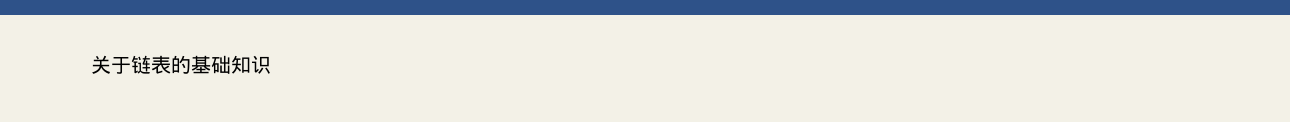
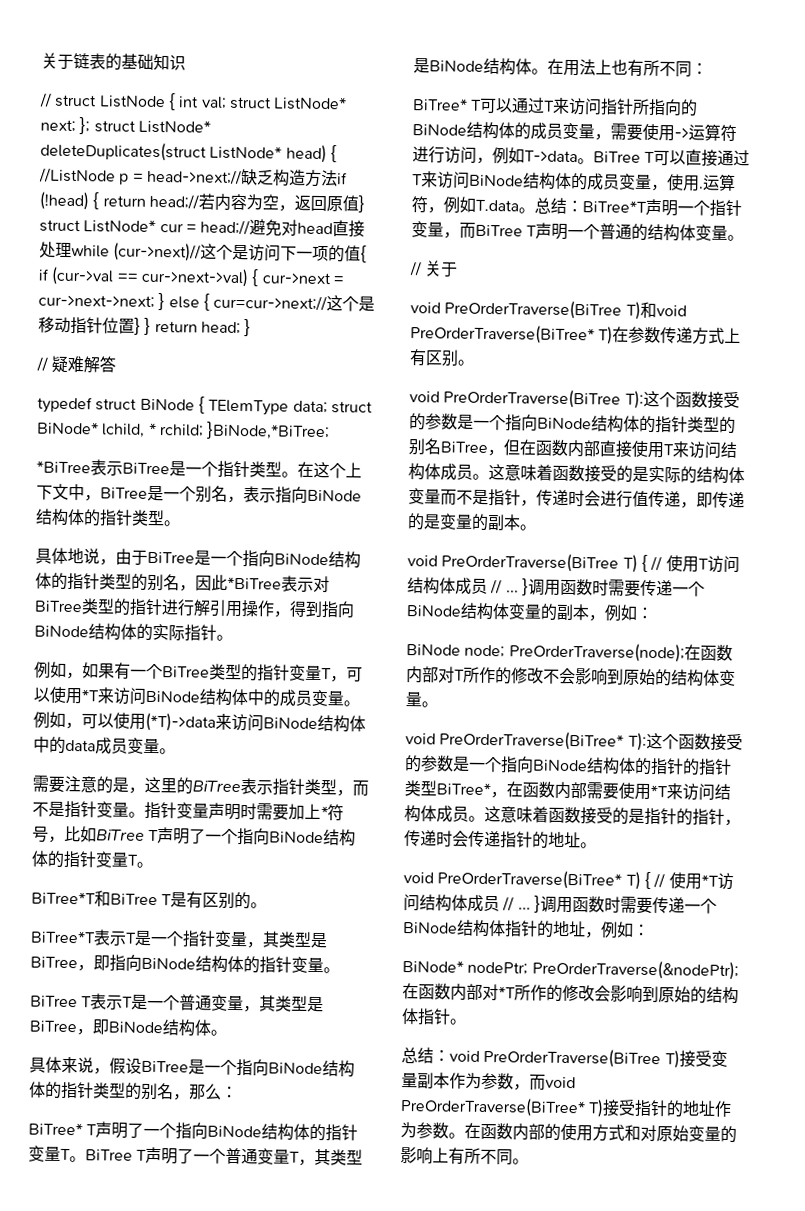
(271, 64) none -> [39,92,348,111] [40,117,211,135] [40,141,337,164] [39,167,348,187] [39,191,365,213] [39,219,366,238] [39,241,368,263] [38,266,344,288] [38,293,376,312] [38,316,252,337] [36,355,117,374] [37,396,373,416] [37,421,331,441] [36,459,362,479] [36,483,362,504] [35,508,181,527] [35,547,361,569] [35,572,330,593] [34,598,355,619] [34,623,233,642] [34,661,363,683] [33,686,360,707] [33,711,366,733] [33,736,176,755] [32,775,369,797] [32,800,344,822] [32,825,357,847] [31,850,153,869] [31,890,268,910] [30,929,328,949] [30,954,340,974] [30,993,325,1013] [29,1019,227,1037] [29,1056,355,1078] [29,1081,238,1101] [28,1121,359,1142] [28,1145,364,1166] [413,57,708,78] [412,97,699,117] [412,121,737,142] [412,146,751,167] [412,171,736,192] [411,196,742,217] [411,221,745,242] [409,260,459,277] [410,299,687,320] [410,324,742,345] [409,349,474,367] [409,388,740,409] [409,413,736,434] [408,438,737,459] [408,463,745,484] [408,488,745,509] [407,513,536,532] [407,552,740,574] [407,577,705,597] [406,602,653,622] [406,642,733,663] [406,666,736,687] [405,692,438,708] [405,730,743,751] [404,755,732,776] [404,780,731,801] [404,805,741,827] [404,830,597,849] [403,869,734,891] [403,894,717,915] [403,919,650,939] [402,959,739,981] [402,983,739,1005] [401,1008,467,1026] [401,1047,728,1069] [401,1072,576,1091] [400,1097,733,1118] [400,1122,737,1144] [400,1147,529,1166] // // struct ListNode { int val; struct ListNode* next; }; struct ListNode* deleteDuplicates(struct ListNode* head) { //ListNode p = head->next;//缺乏构造方法if (!head) { return head;//若内容为空，返回原值} struct ListNode* cur = head;//避免对head直接处理while (cur->next)//这个是访问下一项的值{ if (cur->val == cur->next->val) { cur->next = cur->next->next; } else { cur=cur->next;//这个是移动指针位置} } return head; } // // 疑难解答 // typedef struct BiNode { TElemType data; struct BiNode* lchild, * rchild; }BiNode,*BiTree; // *BiTree表示BiTree是一个指针类型。在这个上下文中，BiTree是一个别名，表示指向BiNode结构体的指针类型。 // 具体地说，由于BiTree是一个指向BiNode结构体的指针类型的别名，因此*BiTree表示对BiTree类型的指针进行解引用操作，得到指向BiNode结构体的实际指针。 // 例如，如果有一个BiTree类型的指针变量T，可以使用*T来访问BiNode结构体中的成员变量。例如，可以使用(*T)->data来访问BiNode结构体中的data成员变量。 // 需要注意的是，这里的BiTree表示指针类型，而不是指针变量。指针变量声明时需要加上*符号，比如BiTree T声明了一个指向BiNode结构体的指针变量T。 // BiTree*T和BiTree T是有区别的。 // BiTree*T表示T是一个指针变量，其类型是BiTree，即指向BiNode结构体的指针变量。 // BiTree T表示T是一个普通变量，其类型是BiTree，即BiNode结构体。 // 具体来说，假设BiTree是一个指向BiNode结构体的指针类型的别名，那么： // BiTree* T声明了一个指向BiNode结构体的指针变量T。BiTree T声明了一个普通变量T，其类型是BiNode结构体。在用法上也有所不同： // BiTree* T可以通过T来访问指针所指向的BiNode结构体的成员变量，需要使用->运算符进行访问，例如T->data。BiTree T可以直接通过T来访问BiNode结构体的成员变量，使用.运算符，例如T.data。总结：BiTree*T声明一个指针变量，而BiTree T声明一个普通的结构体变量。 // // 关于 // void PreOrderTraverse(BiTree T)和void PreOrderTraverse(BiTree* T)在参数传递方式上有区别。 // void PreOrderTraverse(BiTree T):这个函数接受的参数是一个指向BiNode结构体的指针类型的别名BiTree，但在函数内部直接使用T来访问结构体成员。这意味着函数接受的是实际的结构体变量而不是指针，传递时会进行值传递，即传递的是变量的副本。 // void PreOrderTraverse(BiTree T) { // 使用T访问结构体成员 // ... }调用函数时需要传递一个BiNode结构体变量的副本，例如： // BiNode node; PreOrderTraverse(node);在函数内部对T所作的修改不会影响到原始的结构体变量。 // void PreOrderTraverse(BiTree* T):这个函数接受的参数是一个指向BiNode结构体的指针的指针类型BiTree*，在函数内部需要使用*T来访问结构体成员。这意味着函数接受的是指针的指针，传递时会传递指针的地址。 // void PreOrderTraverse(BiTree* T) { // 使用*T访问结构体成员 // ... }调用函数时需要传递一个BiNode结构体指针的地址，例如： // BiNode* nodePtr; PreOrderTraverse(&nodePtr);在函数内部对*T所作的修改会影响到原始的结构体指针。 // 总结：void PreOrderTraverse(BiTree T)接受变量副本作为参数，而void PreOrderTraverse(BiTree* T)接受指针的地址作为参数。在函数内部的使用方式和对原始变量的影响上有所不同。

